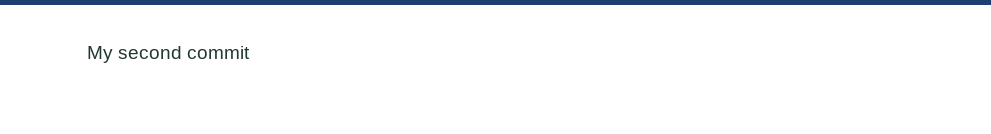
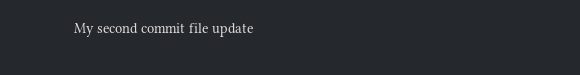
(251, 52) none -> [189,23,253,37] file update

